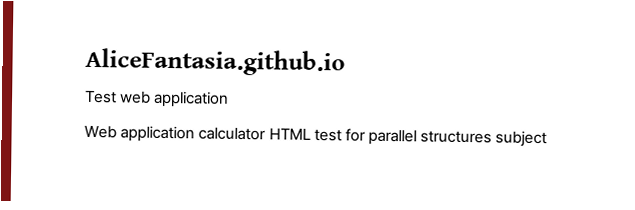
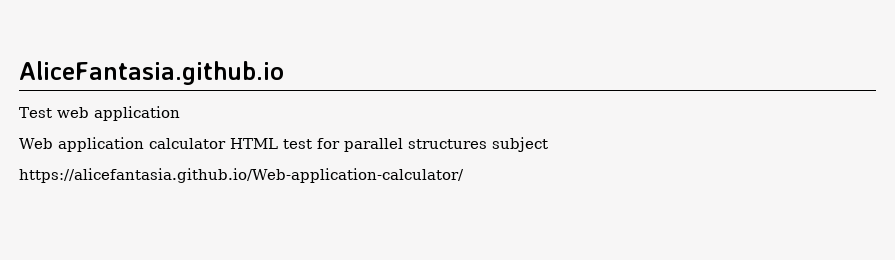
(548, 139) none -> [19,168,464,183] // https://alicefantasia.github.io/Web-application-calculator/

